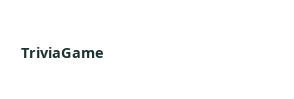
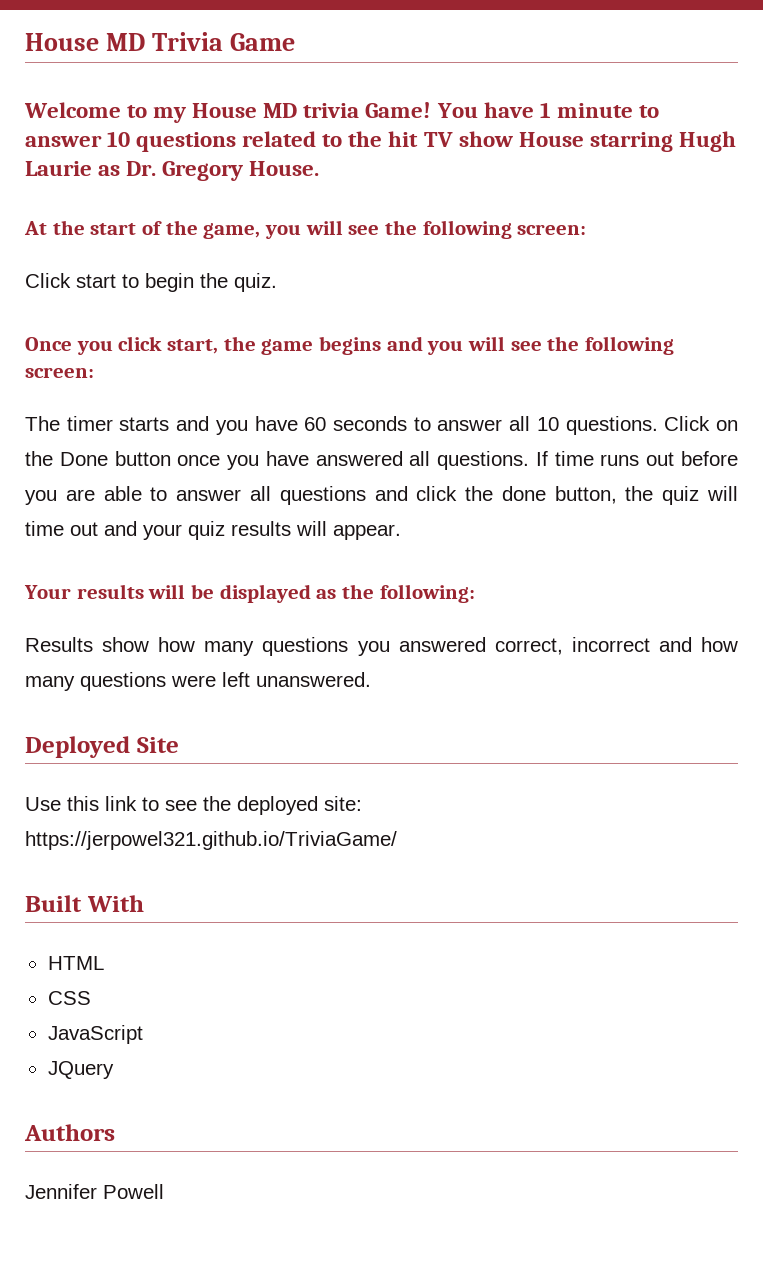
[21,47,104,58] TriviaGame -> [25,32,296,51] [24,102,659,123] [25,131,736,152] [25,161,320,181] [24,220,587,239] [25,273,277,292] [25,336,675,355] [25,367,94,378] [25,416,738,435] [25,451,738,470] [25,486,739,505] [25,521,401,540] [24,584,475,603] [25,637,739,656] [25,672,371,691] [25,736,179,758] [25,796,362,815] [25,831,397,850] [25,895,144,912] [47,956,104,970] [47,991,91,1005] [47,1025,143,1044] [47,1061,114,1079] [24,1124,115,1141] [25,1184,164,1199] House MD Trivia Game // Welcome to my House MD trivia Game! You have 1 minute to answer 10 questions related to the hit TV show House starring Hugh Laurie as Dr. Gregory House. // At the start of the game, you will see the following screen: // Click start to begin the quiz. // Once you click start, the game begins and you will see the following screen: // The timer starts and you have 60 seconds to answer all 10 questions. Click on the Done button once you have answered all questions. If time runs out before you are able to answer all questions and click the done button, the quiz will time out and your quiz results will appear. // Your results will be displayed as the following: // Results show how many questions you answered correct, incorrect and how many questions were left unanswered. // Deployed Site // Use this link to see the deployed site: https://jerpowel321.github.io/TriviaGame/ // Built With // HTML // CSS // JavaScript // JQuery // Authors // Jennifer Powell

